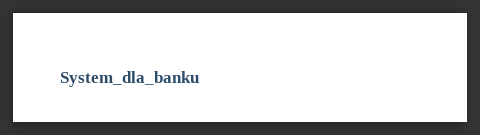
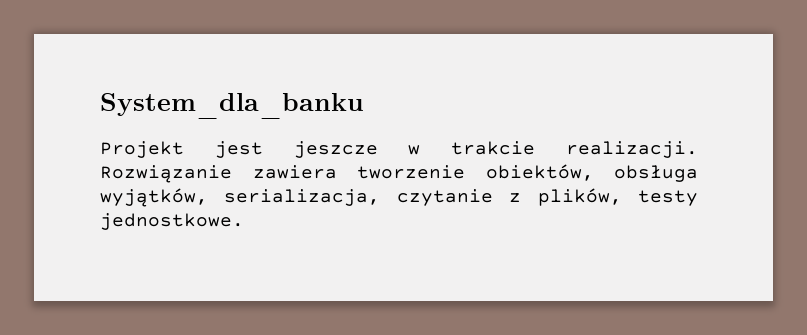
(199, 79) none -> [100,141,698,158] [100,164,698,183] [100,188,698,207] [100,213,244,230] // Projekt jest jeszcze w trakcie realizacji. Rozwiązanie zawiera tworzenie obiektów, obsługa wyjątków, serializacja, czytanie z plików, testy jednostkowe.

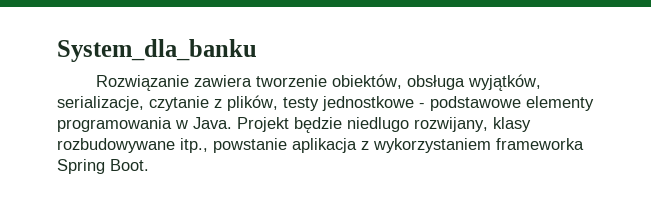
[100,141,698,158] Projekt jest jeszcze w trakcie realizacji. -> (257, 50) none
[224,189,381,206] serializacja, -> [57,96,144,111] serializacje,
[100,213,244,230] jednostkowe. -> [322,96,594,111] [57,117,531,133] [57,138,584,153] [57,159,149,174] jednostkowe - podstawowe elementy programowania w Java. Projekt będzie niedlugo rozwijany, klasy rozbudowywane itp., powstanie aplikacja z wykorzystaniem frameworka Spring Boot.

